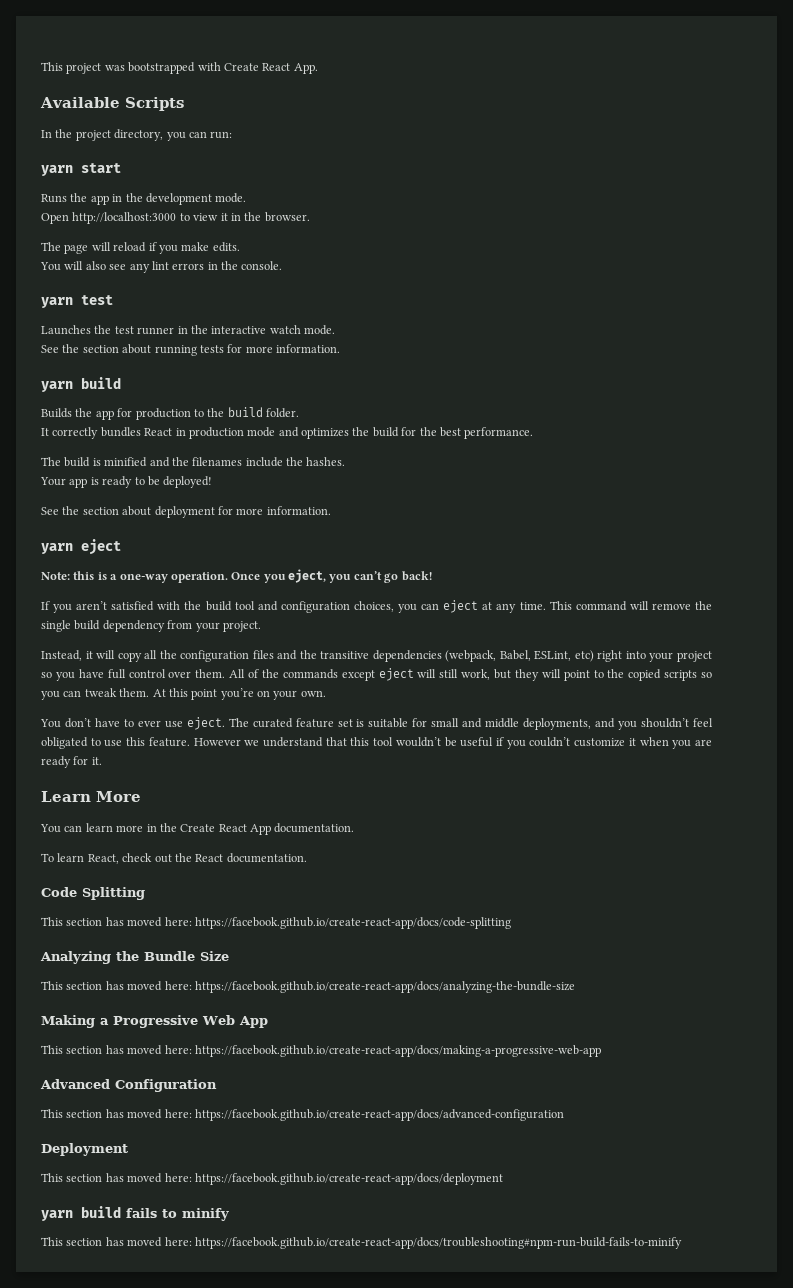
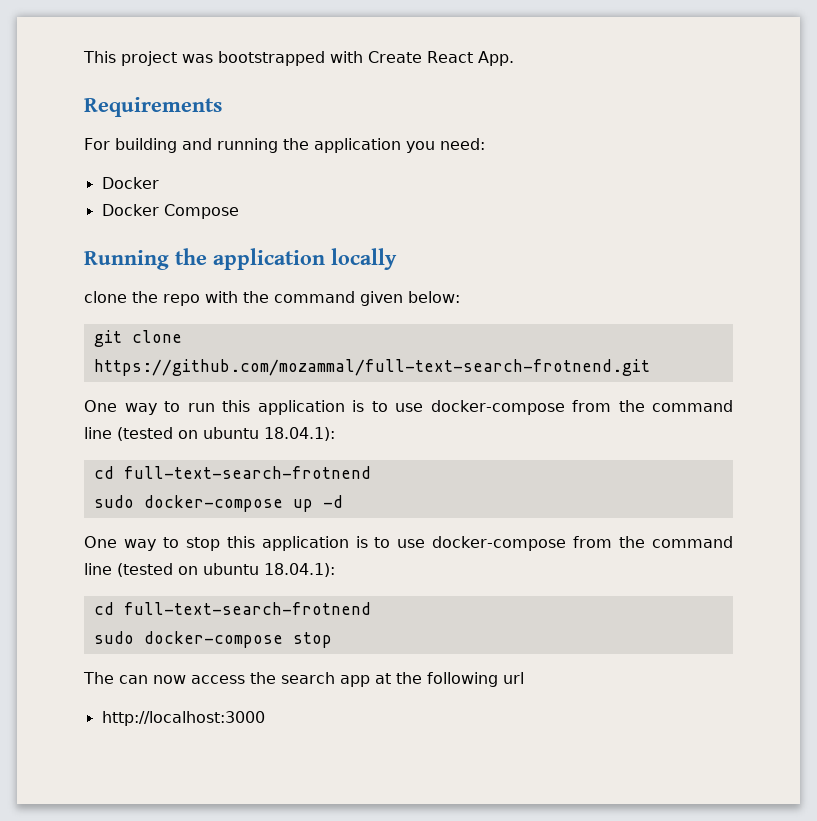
[40,97,184,111] [41,129,233,141] [41,163,121,176] [41,193,247,205] [41,212,310,224] [41,242,240,254] [40,261,283,273] [41,295,113,308] [41,325,335,335] [41,344,340,356] [41,377,121,392] [41,407,299,420] [41,427,534,439] [41,457,346,467] [40,476,213,488] [41,506,331,518] [41,539,121,555] [41,569,432,583] [41,600,712,613] [41,620,261,632] [41,650,712,662] [41,668,712,681] [41,688,326,700] [40,717,714,730] [41,737,712,749] [41,756,102,768] [41,791,141,802] [40,823,355,835] [41,853,307,864] [41,887,145,900] [41,917,511,929] [40,951,229,964] [41,981,575,993] [41,1015,268,1028] [41,1045,601,1057] [40,1079,217,1092] [41,1109,564,1121] [41,1143,128,1156] [41,1173,503,1185] [41,1206,229,1221] [41,1237,682,1249] Available Scripts // In the project directory, you can run: // yarn start // Runs the app in the development mode. // Open http://localhost:3000 to view it in the browser. // The page will reload if you make edits. // You will also see any lint errors in the console. // yarn test // Launches the test runner in the interactive watch mode. // See the section about running tests for more information. // yarn build // Builds the app for production to the build folder. // It correctly bundles React in production mode and optimizes the build for the best performance. // The build is minified and the filenames include the hashes. // Your app is ready to be deployed! // See the section about deployment for more information. // yarn eject // Note: this is a one-way operation. Once you eject, you can’t go back! // If you aren’t satisfied with the build tool and configuration choices, you can eject at any time. This command will remove the single build dependency from your project. // Instead, it will copy all the configuration files and the transitive dependencies (webpack, Babel, ESLint, etc) right into your project so you have full control over them. All of the commands except eject will still work, but they will point to the copied scripts so you can tweak them. At this point you’re on your own. // You don’t have to ever use eject. The curated feature set is suitable for small and middle deployments, and you shouldn’t feel obligated to use this feature. However we understand that this tool wouldn’t be useful if you couldn’t customize it when you are ready for it. // Learn More // You can learn more in the Create React App documentation. // To learn React, check out the React documentation. // Code Splitting // This section has moved here: https://facebook.github.io/create-react-app/docs/code-splitting // Analyzing the Bundle Size // This section has moved here: https://facebook.github.io/create-react-app/docs/analyzing-the-bundle-size // Making a Progressive Web App // This section has moved here: https://facebook.github.io/create-react-app/docs/making-a-progressive-web-app // Advanced Configuration // This section has moved here: https://facebook.github.io/create-react-app/docs/advanced-configuration // Deployment // This section has moved here: https://facebook.github.io/create-react-app/docs/deployment // yarn build fails to minify // This section has moved here: https://facebook.github.io/create-react-app/docs/troubleshooting#npm-run-build-fails-to-minify -> [84,97,222,117] [84,138,485,153] [101,177,159,189] [101,204,239,219] [84,248,397,270] [84,291,460,306] [93,330,182,347] [93,359,650,376] [84,400,733,415] [84,427,335,441] [93,466,371,479] [93,495,343,512] [84,536,733,551] [84,563,335,577] [93,602,371,615] [93,631,332,648] [83,672,524,687] [101,711,265,726] Requirements // For building and running the application you need: // Docker // Docker Compose // Running the application locally // clone the repo with the command given below: // git clone https://github.com/mozammal/full-text-search-frotnend.git // One way to run this application is to use docker-compose from the command line (tested on ubuntu 18.04.1): // cd full-text-search-frotnend // sudo docker-compose up -d // One way to stop this application is to use docker-compose from the command line (tested on ubuntu 18.04.1): // cd full-text-search-frotnend // sudo docker-compose stop // The can now access the search app at the following url // http://localhost:3000

